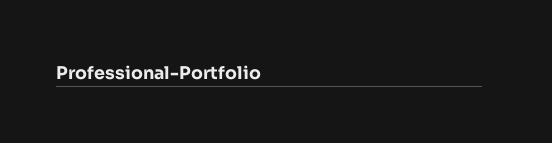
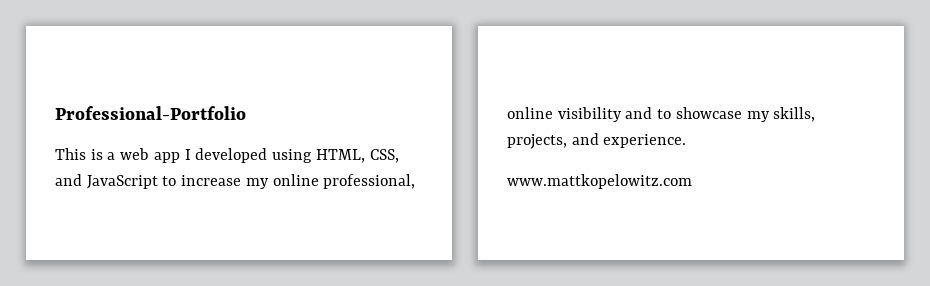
(261, 72) none -> [55,148,399,163] [55,174,416,189] [507,107,816,122] [507,133,687,149] [507,174,692,189] // This is a web app I developed using HTML, CSS, and JavaScript to increase my online professional, online visibility and to showcase my skills, projects, and experience. // www.mattkopelowitz.com

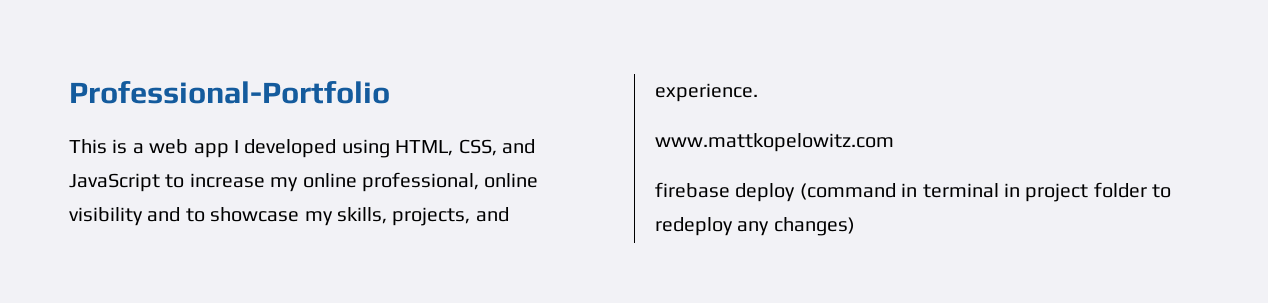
(692, 181) none -> [655,182,1172,202] [655,217,855,236] // firebase deploy (command in terminal in project folder to redeploy any changes)

